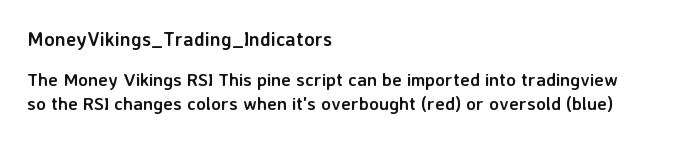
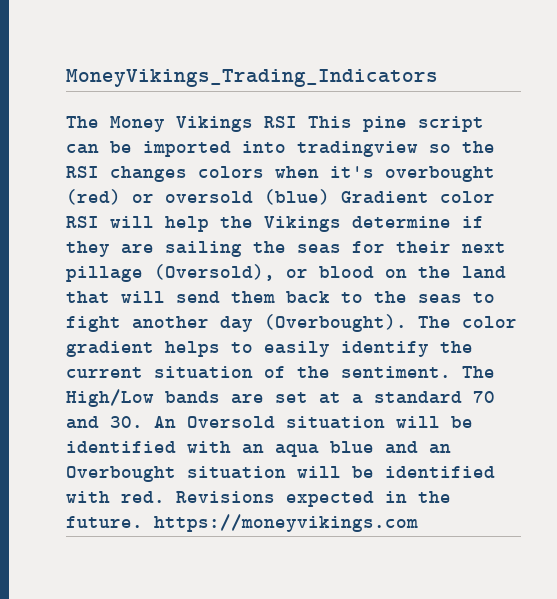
(613, 104) none -> [341,191,495,204] [66,216,484,232] [66,241,506,257] [66,264,506,282] [66,291,495,304] [66,314,517,332] [66,341,473,357] [66,366,495,379] [66,389,495,407] [66,416,473,429] [66,441,451,457] [66,466,495,482] [66,491,451,507] [66,514,418,532] Gradient color RSI will help the Vikings determine if they are sailing the seas for their next pillage (Oversold), or blood on the land that will send them back to the seas to fight another day (Overbought). The color gradient helps to easily identify the current situation of the sentiment. The High/Low bands are set at a standard 70 and 30. An Oversold situation will be identified with an aqua blue and an Overbought situation will be identified with red. Revisions expected in the future. https://moneyvikings.com

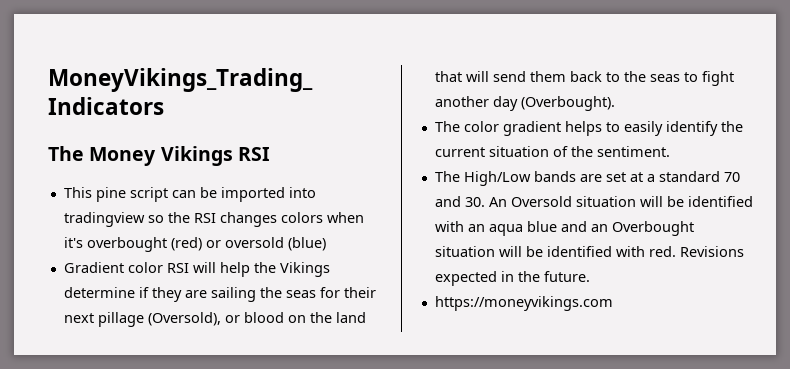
(297, 122) none -> (270, 154) //
(330, 197) none -> (326, 244) //
(407, 323) none -> (615, 103) //
(451, 372) none -> (670, 151) //
(143, 522) none -> (590, 276) //

